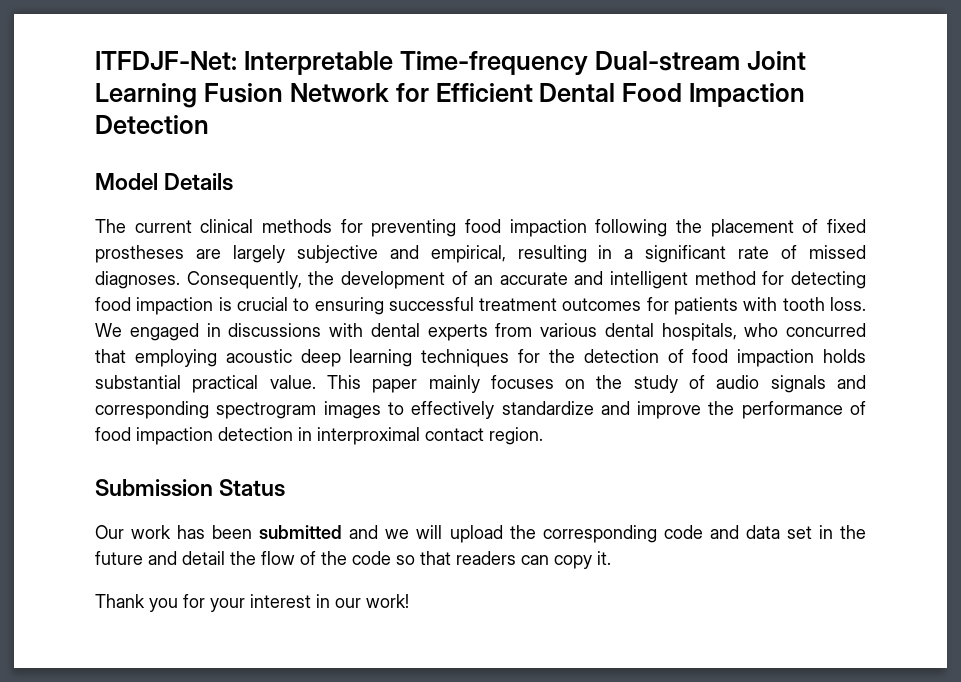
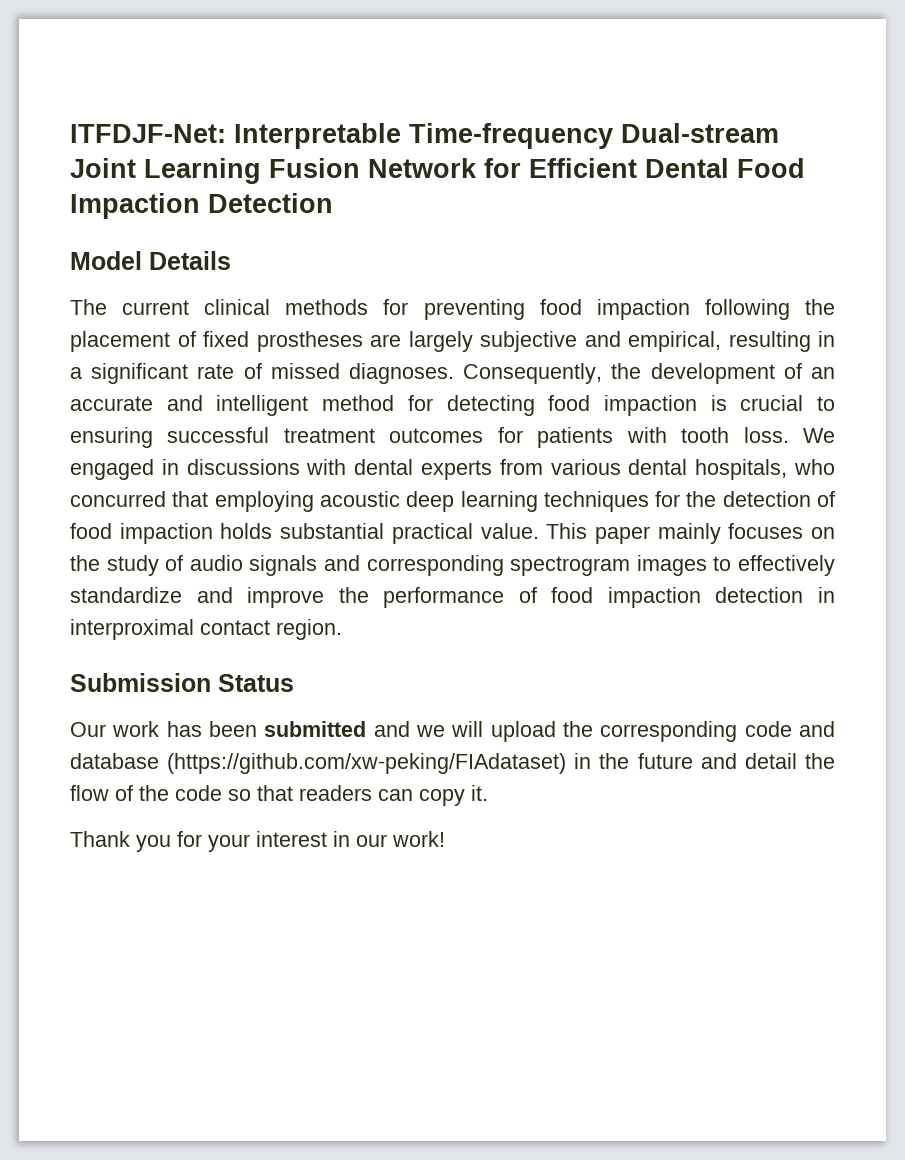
[745,525,812,539] data set -> [70,753,567,774] database (https://github.com/xw-peking/FIAdataset)

